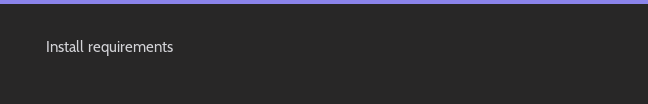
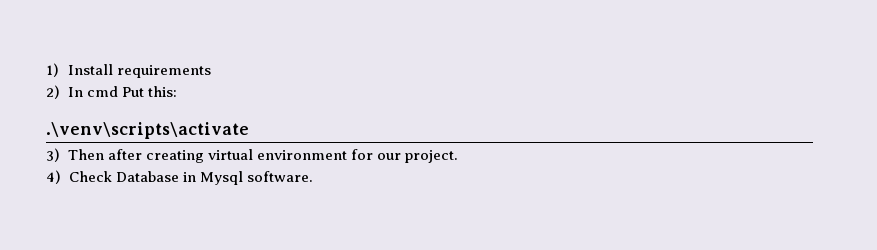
(46, 46) none -> [46,63,59,77] 1)
(174, 48) none -> [46,85,177,99] [46,122,249,139] [46,148,458,163] [46,170,313,185] // 2) In cmd Put this: // .\venv\scripts\activate // 3) Then after creating virtual environment for our project. // 4) Check Database in Mysql software.

